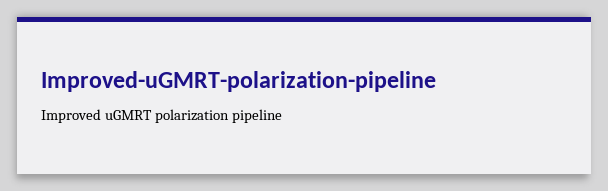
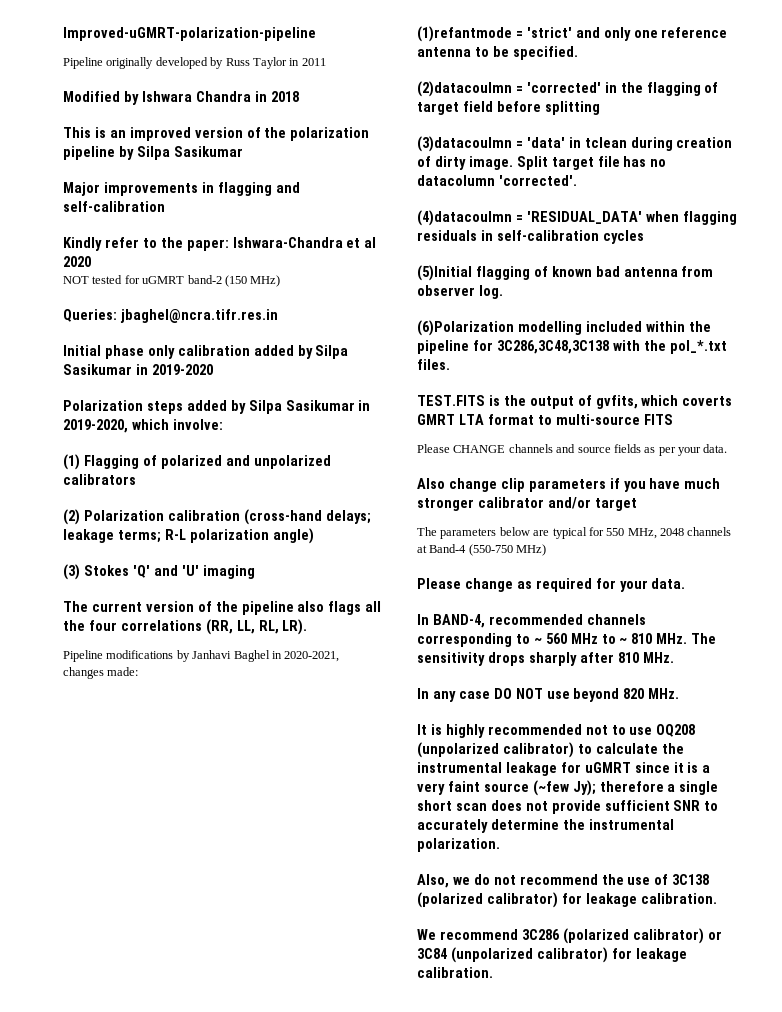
[41,109,282,123] Improved uGMRT polarization pipeline -> [63,57,326,69] [63,91,299,105] [63,127,370,141] [63,146,243,160] [63,182,300,196] [63,201,165,212] [63,237,377,251] [63,256,91,267] [63,275,281,287] [63,309,278,323] [63,345,349,359] [63,364,213,375] [63,400,371,414] [63,419,223,433] [63,454,331,470] [63,474,136,485] [63,509,371,525] [63,528,314,544] [63,564,255,580] [63,601,382,615] [63,619,308,635] [63,650,340,662] [63,667,139,679] [417,26,728,42] [417,46,578,60] [417,81,719,97] [417,101,600,115] [417,136,733,152] [417,156,667,170] [417,175,577,186] [417,210,737,226] [417,230,644,244] [417,265,714,281] [417,285,503,299] [417,320,711,336] [417,340,727,354] [417,359,450,370] [417,395,733,409] [417,414,673,425] [417,444,728,456] [417,478,721,492] [417,497,637,511] [417,527,732,539] [417,544,547,556] [417,578,686,592] [417,614,646,628] [417,633,717,647] [417,652,674,666] [417,688,680,702] [417,724,696,738] [417,742,684,758] [417,762,711,776] [417,780,719,796] [417,800,719,814] [417,819,674,833] [417,838,500,852] [417,874,710,888] [417,892,717,908] [417,928,722,944] [417,947,687,963] [417,967,493,978] Pipeline originally developed by Russ Taylor in 2011 // Modified by Ishwara Chandra in 2018 // This is an improved version of the polarization pipeline by Silpa Sasikumar // Major improvements in flagging and self-calibration // Kindly refer to the paper: Ishwara-Chandra et al 2020 // NOT tested for uGMRT band-2 (150 MHz) // Queries: jbaghel@ncra.tifr.res.in // Initial phase only calibration added by Silpa Sasikumar in 2019-2020 // Polarization steps added by Silpa Sasikumar in 2019-2020, which involve: // (1) Flagging of polarized and unpolarized calibrators // (2) Polarization calibration (cross-hand delays; leakage terms; R-L polarization angle) // (3) Stokes 'Q' and 'U' imaging // The current version of the pipeline also flags all the four correlations (RR, LL, RL, LR). // Pipeline modifications by Janhavi Baghel in 2020-2021, changes made: // (1)refantmode = 'strict' and only one reference antenna to be specified. // (2)datacoulmn = 'corrected' in the flagging of target field before splitting // (3)datacoulmn = 'data' in tclean during creation of dirty image. Split target file has no datacolumn 'corrected'. // (4)datacoulmn = 'RESIDUAL_DATA' when flagging residuals in self-calibration cycles // (5)Initial flagging of known bad antenna from observer log. // (6)Polarization modelling included within the pipeline for 3C286,3C48,3C138 with the pol_*.txt files. // TEST.FITS is the output of gvfits, which coverts GMRT LTA format to multi-source FITS // Please CHANGE channels and source fields as per your data. // Also change clip parameters if you have much stronger calibrator and/or target // The parameters below are typical for 550 MHz, 2048 channels at Band-4 (550-750 MHz) // Please change as required for your data. // In BAND-4, recommended channels corresponding to ~ 560 MHz to ~ 810 MHz. The sensitivity drops sharply after 810 MHz. // In any case DO NOT use beyond 820 MHz. // It is highly recommended not to use OQ208 (unpolarized calibrator) to calculate the instrumental leakage for uGMRT since it is a very faint source (~few Jy); therefore a single short scan does not provide sufficient SNR to accurately determine the instrumental polarization. // Also, we do not recommend the use of 3C138 (polarized calibrator) for leakage calibration. // We recommend 3C286 (polarized calibrator) or 3C84 (unpolarized calibrator) for leakage calibration.

